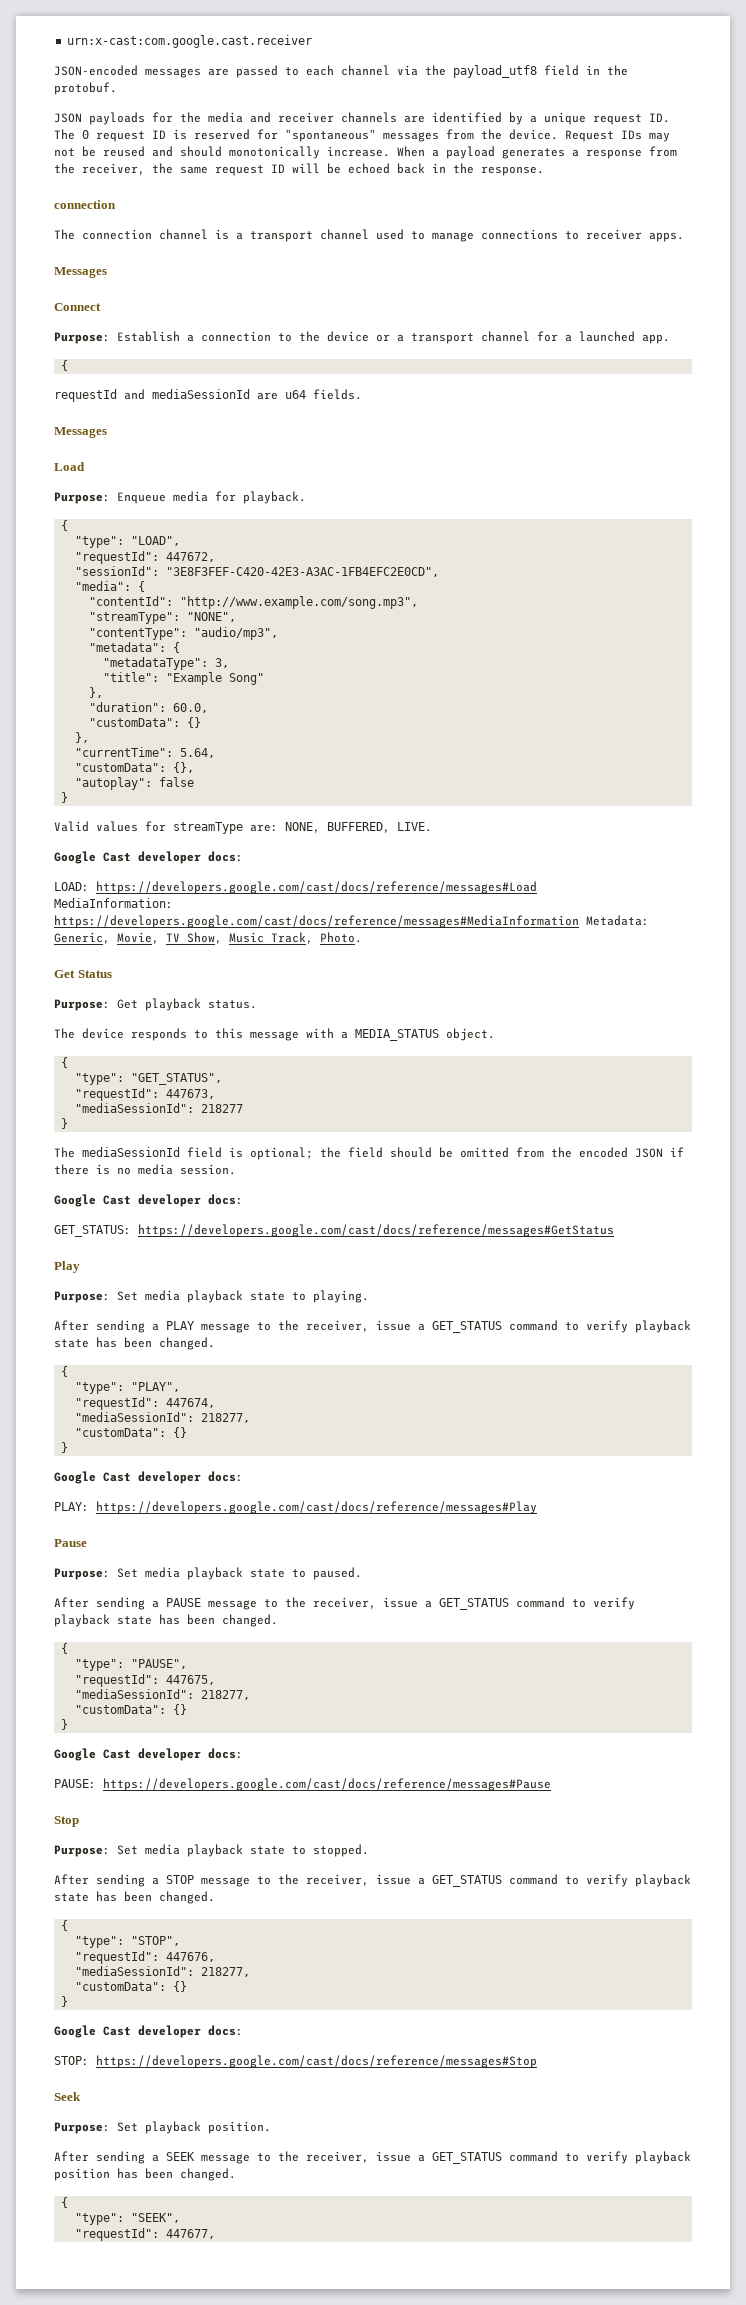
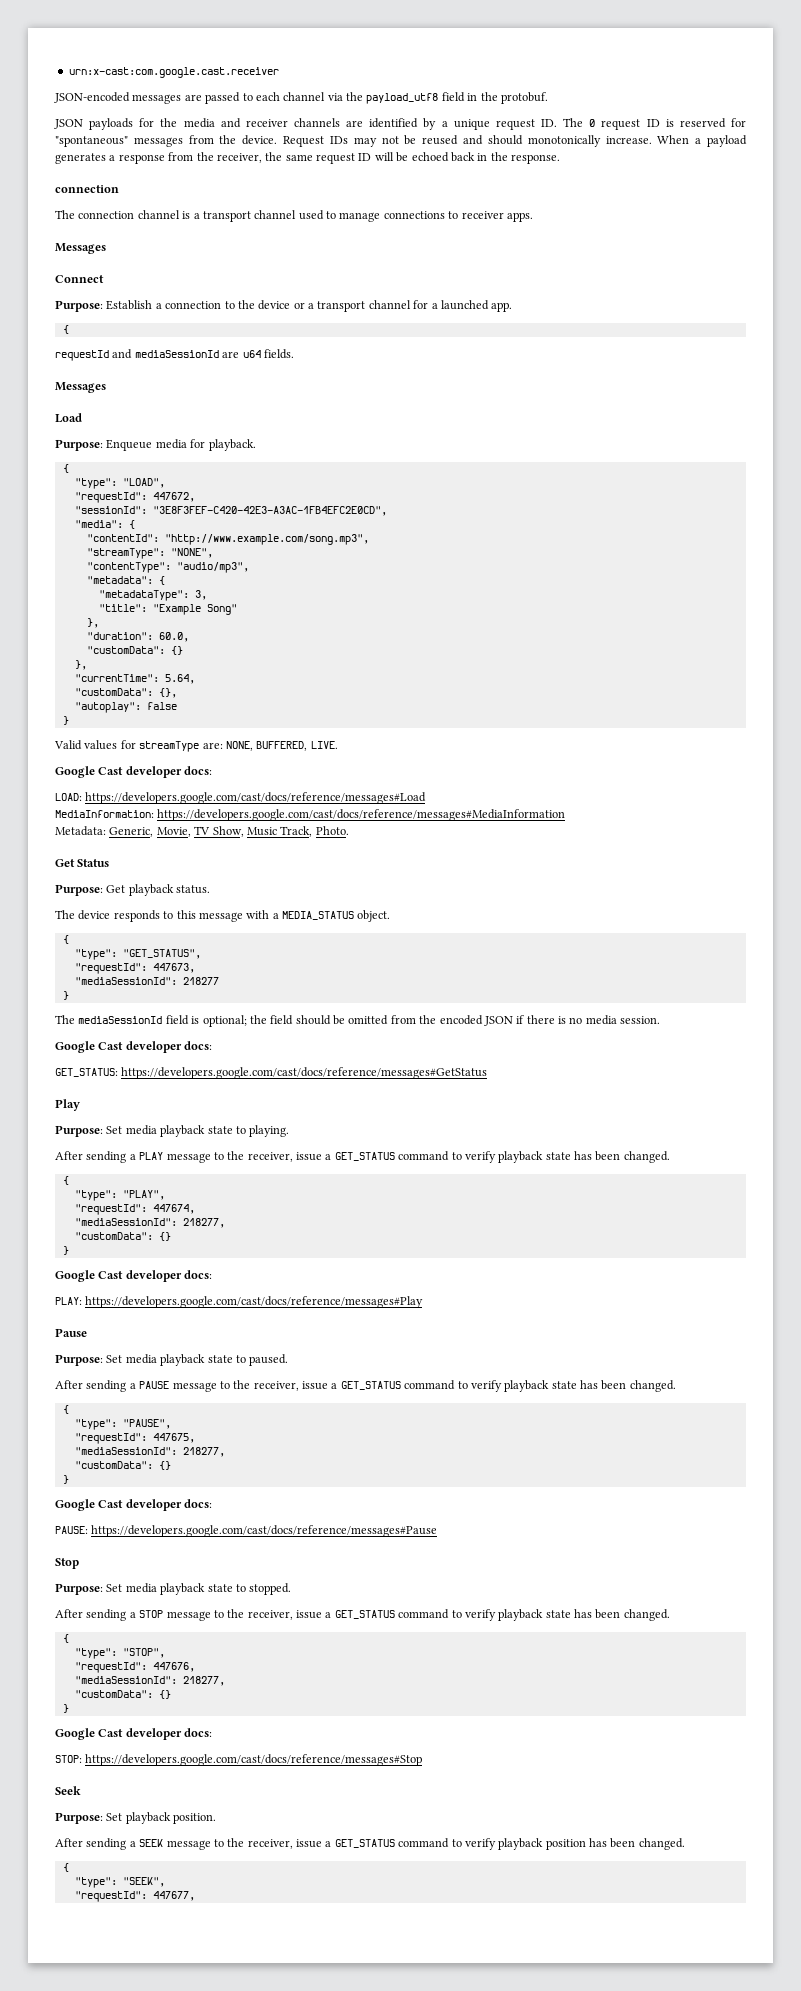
(579, 921) none -> (566, 815) //

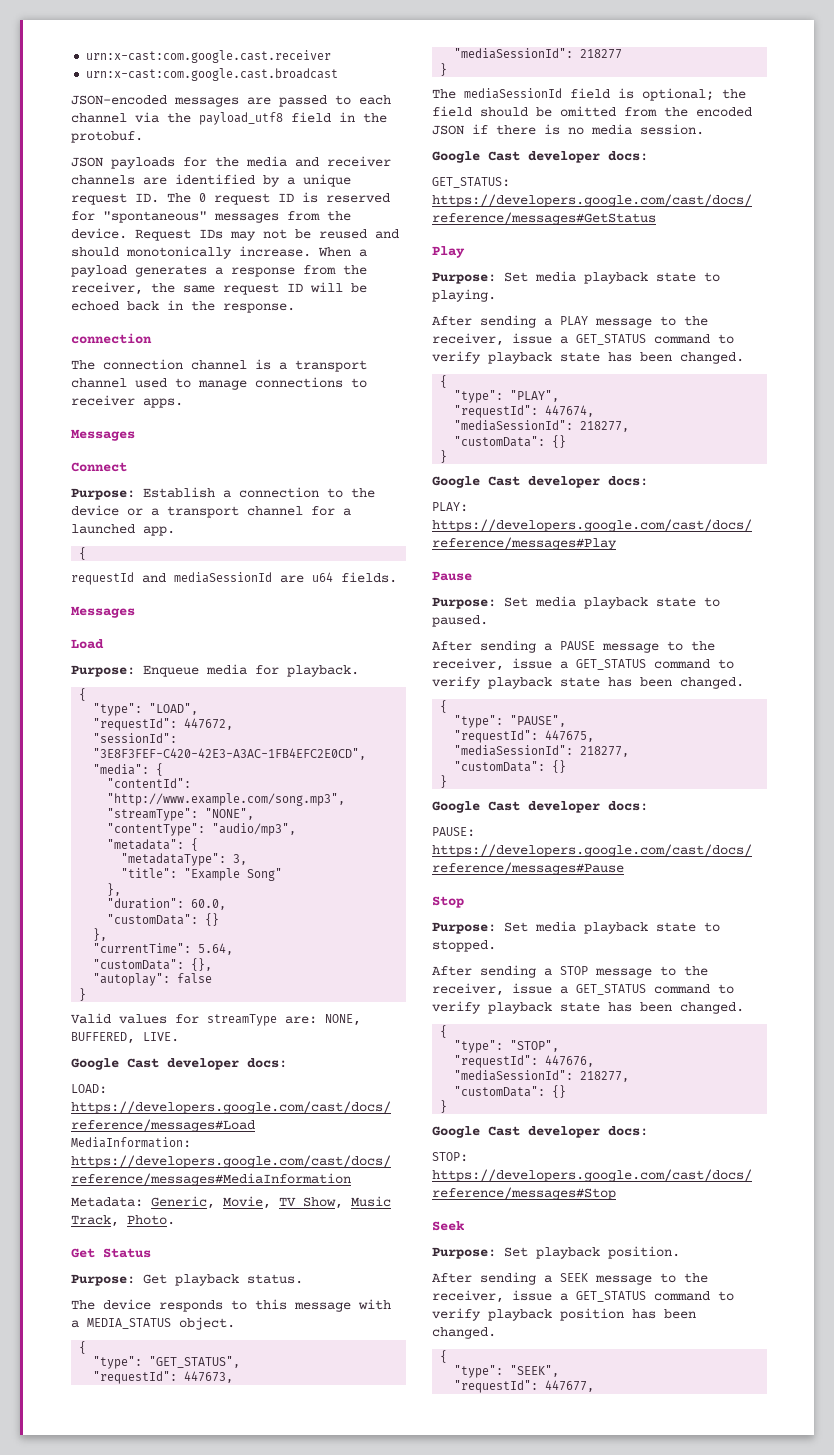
(279, 72) none -> [86,68,339,81] // urn:x-cast:com.google.cast.broadcast

